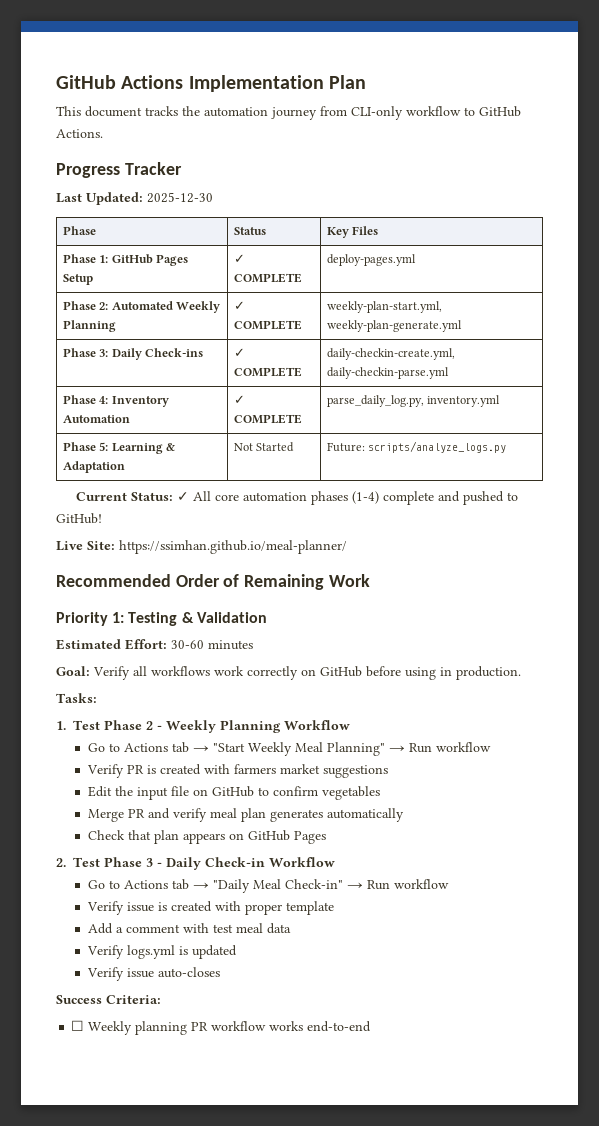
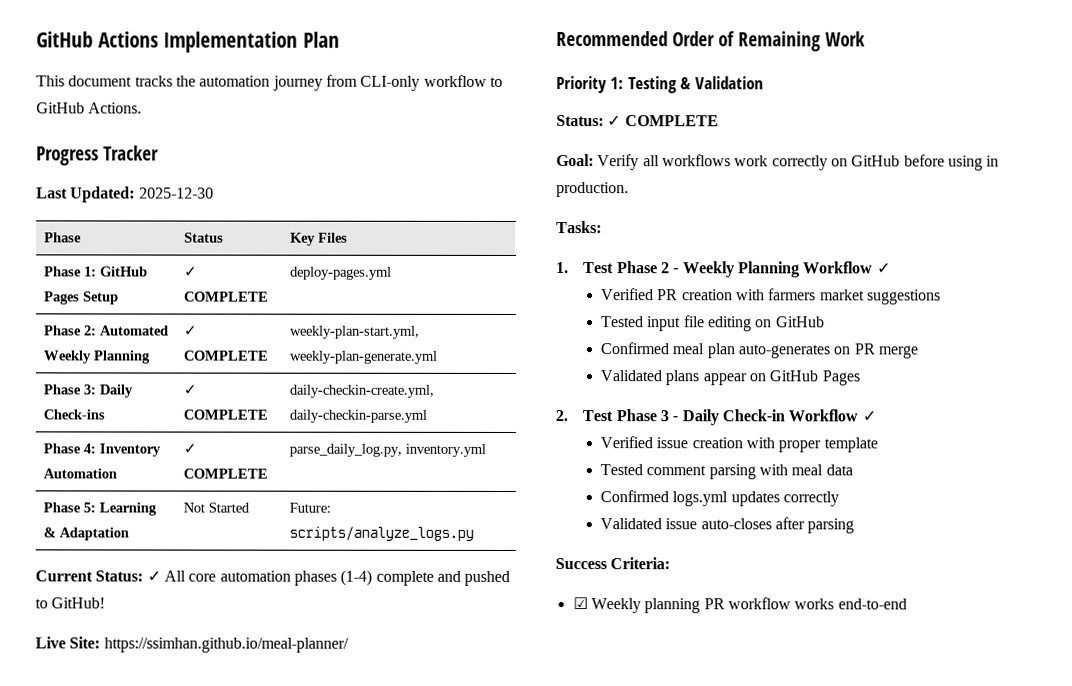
[56,639,253,650] Estimated Effort: 30-60 minutes -> [556,115,719,127] Status: ✓ COMPLETE
[88,742,492,756] [87,764,202,778] // Go to Actions tab → "Start Weekly Meal Planning" → Run workflow // Verify PR is created -> [876,262,891,274] [601,288,733,301] ✓ // Verified PR creation
[88,786,134,797] Edit the -> [601,316,645,328] Tested
[193,786,381,800] [88,808,405,822] [88,830,226,844] on GitHub to confirm vegetables // Merge PR and verify meal plan generates automatically // Check that plan appears -> [708,316,825,332] [600,342,918,359] [600,370,747,386] editing on GitHub // Confirmed meal plan auto-generates on PR merge // Validated plans appear
[88,879,450,893] [87,901,335,915] [88,923,292,934] [87,945,238,959] [87,967,125,981] // Go to Actions tab → "Daily Meal Check-in" → Run workflow // Verify issue is created with proper template // Add a comment with test meal data // Verify logs.yml is updated // Verify -> [861,410,876,422] [600,436,878,453] [600,464,853,480] [600,490,840,507] [600,518,663,530] ✓ // Verified issue creation with proper template // Tested comment parsing with meal data // Confirmed logs.yml updates correctly // Validated
(221, 972) none -> [775,517,855,534] after parsing
[71,1020,85,1031] ☐ -> [572,597,588,610] ☑

